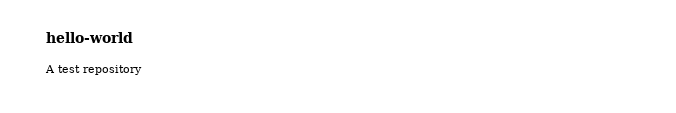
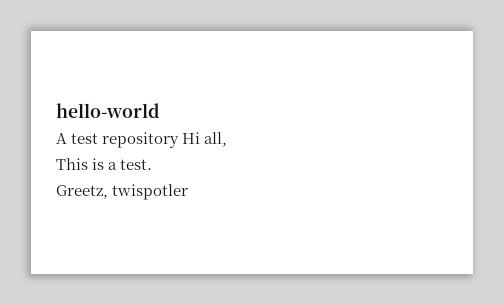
(142, 70) none -> [182,132,228,147] [56,158,153,170] [56,184,189,200] Hi all, // This is a test. // Greetz, twispotler

